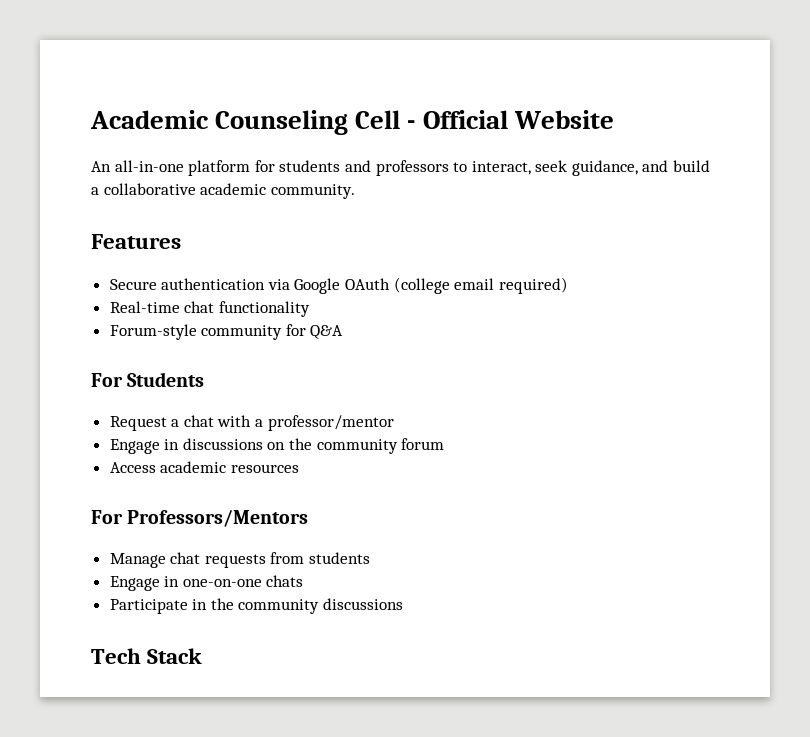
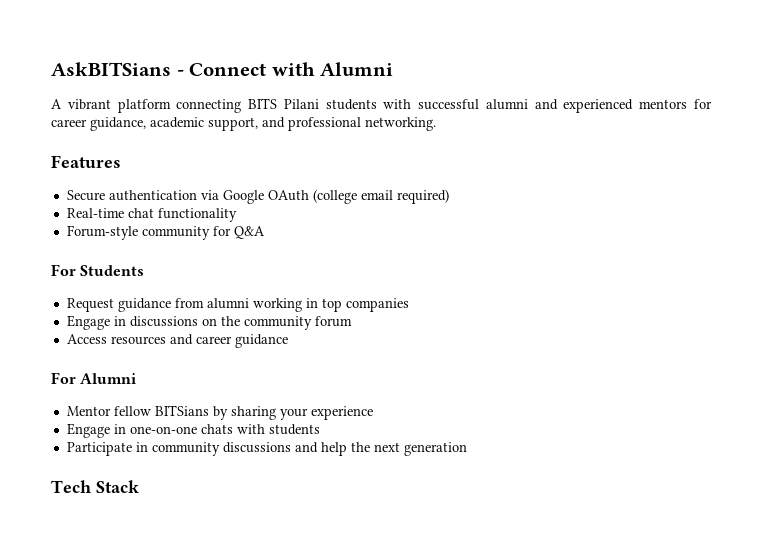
[90,110,614,135] [91,160,711,176] [91,183,355,199] Academic Counseling Cell - Official Website // An all-in-one platform for students and professors to interact, seek guidance, and build a collaborative academic community. -> [51,62,394,76] [51,98,712,113] [51,117,436,131] AskBITSians - Connect with Alumni // A vibrant platform connecting BITS Pilani students with successful alumni and experienced mentors for career guidance, academic support, and professional networking.
[171,415,394,431] a chat with a professor/mentor -> [117,298,409,312] guidance from alumni working in top companies
[160,461,227,473] academic -> (107, 339) none
[91,510,309,527] [109,552,371,568] // For Professors/Mentors // Manage chat requests from students -> [169,334,288,348] [51,372,137,384] [66,405,373,420] and career guidance // For Alumni // Mentor fellow BITSians by sharing your experience
(304, 581) none -> [236,424,320,435] with students
[210,598,234,610] the -> (148, 447) none
(404, 604) none -> [294,442,467,456] and help the next generation

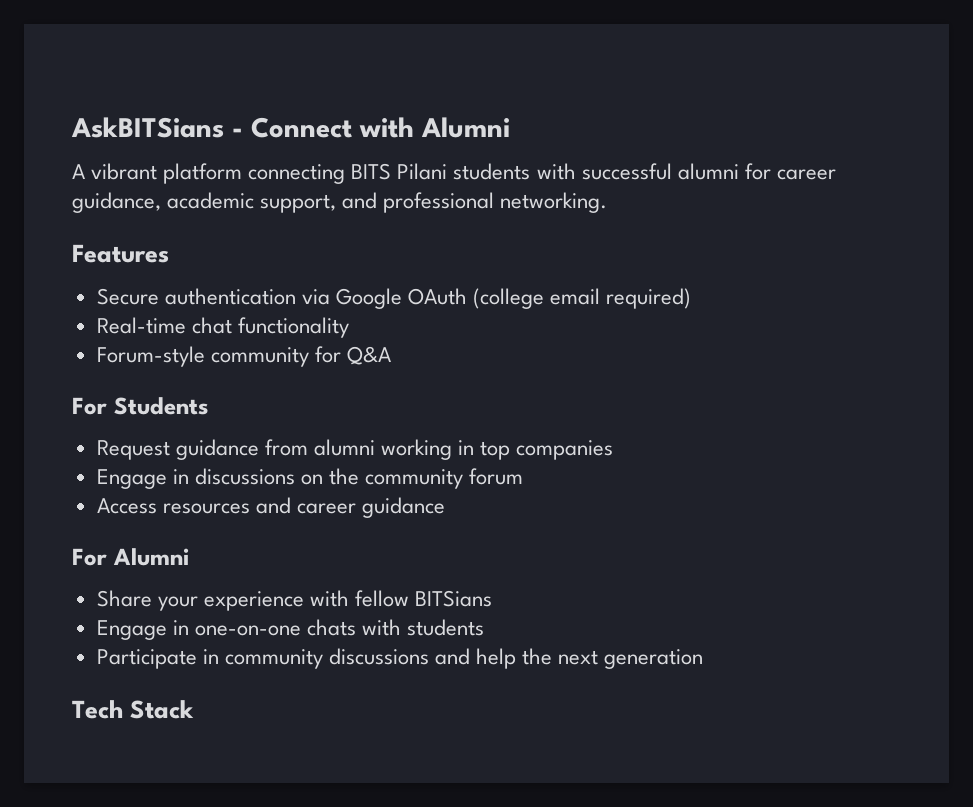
[534,99,688,113] and experienced mentors -> (739, 171) none
[66,405,373,420] Mentor fellow BITSians by sharing your experience -> [96,590,493,611] Share your experience with fellow BITSians

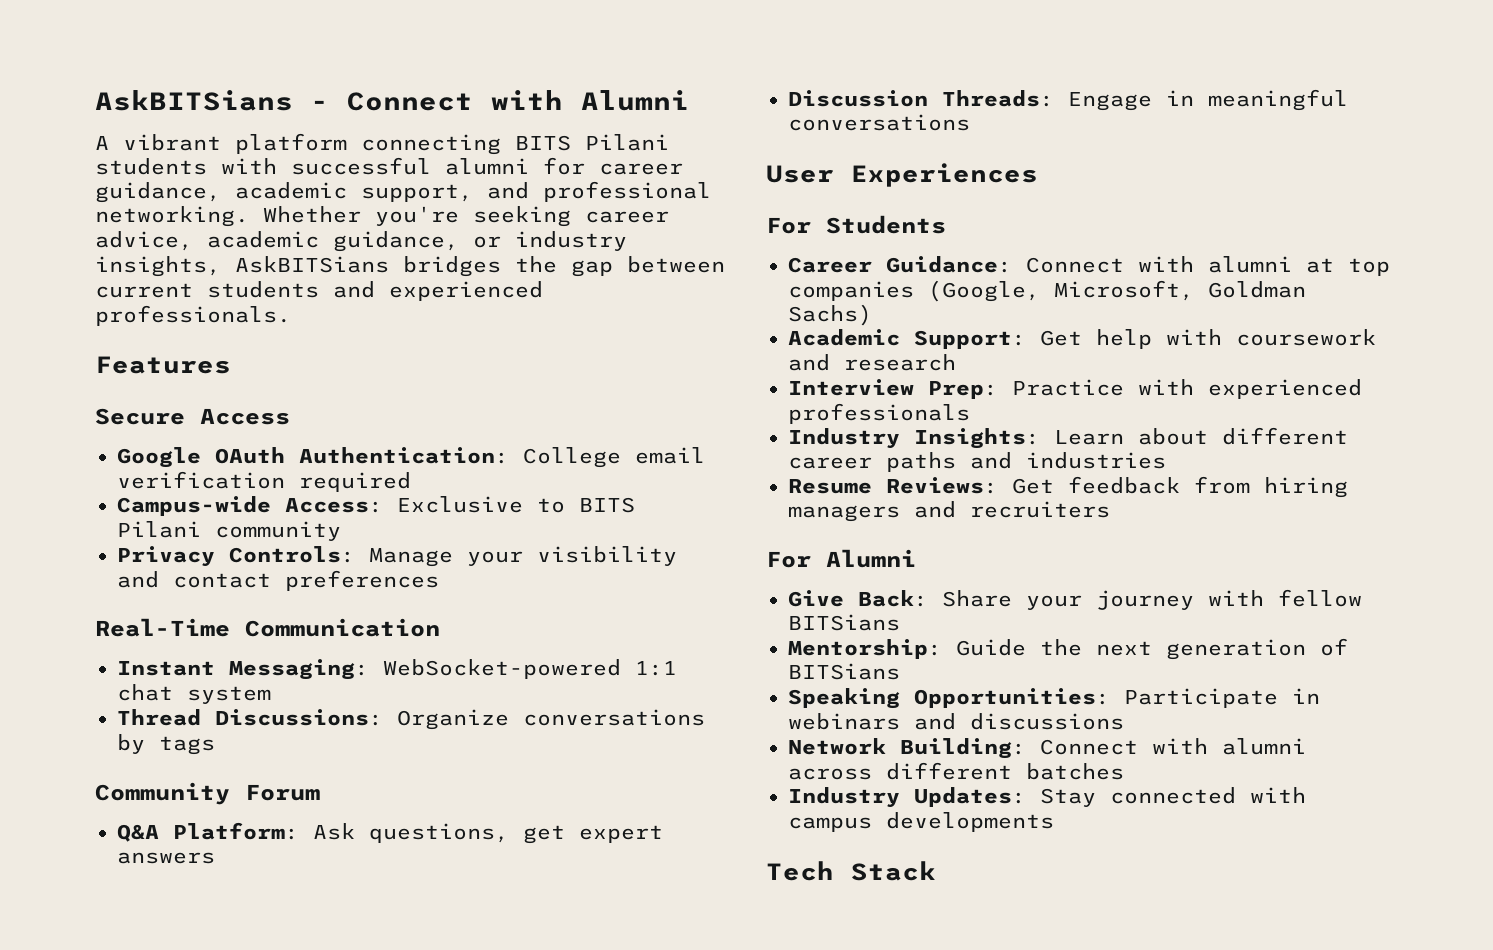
[72,244,169,263] [96,288,692,309] [96,317,349,338] [96,346,391,367] [72,397,209,415] [96,439,614,460] [96,468,524,489] [96,497,446,518] // Features // Secure authentication via Google OAuth (college email required) // Real-time chat functionality // Forum-style community for Q&A // For Students // Request guidance from alumni working in top companies // Engage in discussions on the community forum // Access resources and career guidance -> [263,206,669,227] [95,231,627,252] [95,256,725,277] [95,281,543,301] [95,305,291,326] [95,356,231,374] [95,408,290,425] [117,447,705,468] [117,471,411,492] [117,496,635,516] [117,521,341,541] [117,546,677,567] [117,570,439,591] [95,618,440,637] [117,659,677,680] [117,684,271,704] [117,709,705,730] [117,734,215,755] [95,782,320,805] [117,822,663,844] [117,852,215,864] [788,89,1348,111] [788,114,970,131] [766,163,1038,187] [766,215,946,234] [788,256,1390,276] [788,280,1306,302] [788,304,872,326] [788,329,1376,349] [788,354,956,371] [788,379,1362,399] [788,403,970,424] [788,427,1348,449] [788,452,1166,472] [788,476,1348,498] [788,501,1110,522] Whether you're seeking career advice, academic guidance, or industry insights, AskBITSians bridges the gap between current students and experienced professionals. // Features // Secure Access // Google OAuth Authentication: College email verification required // Campus-wide Access: Exclusive to BITS Pilani community // Privacy Controls: Manage your visibility and contact preferences // Real-Time Communication // Instant Messaging: WebSocket-powered 1:1 chat system // Thread Discussions: Organize conversations by tags // Community Forum // Q&A Platform: Ask questions, get expert answers // Discussion Threads: Engage in meaningful conversations // User Experiences // For Students // Career Guidance: Connect with alumni at top companies (Google, Microsoft, Goldman Sachs) // Academic Support: Get help with coursework and research // Interview Prep: Practice with experienced professionals // Industry Insights: Learn about different career paths and industries // Resume Reviews: Get feedback from hiring managers and recruiters
(189, 557) none -> [788,590,928,607] Give Back:
[203,591,304,611] experience -> [1096,590,1194,610] journey
[96,619,485,640] [96,648,704,669] Engage in one-on-one chats with students // Participate in community discussions and help the next generation -> [788,638,1348,660] [788,663,900,680] [788,688,1320,709] [788,713,1124,730] [788,738,1306,759] [788,762,1124,780] [788,787,1306,808] [788,812,1054,832] Mentorship: Guide the next generation of BITSians // Speaking Opportunities: Participate in webinars and discussions // Network Building: Connect with alumni across different batches // Industry Updates: Stay connected with campus developments

